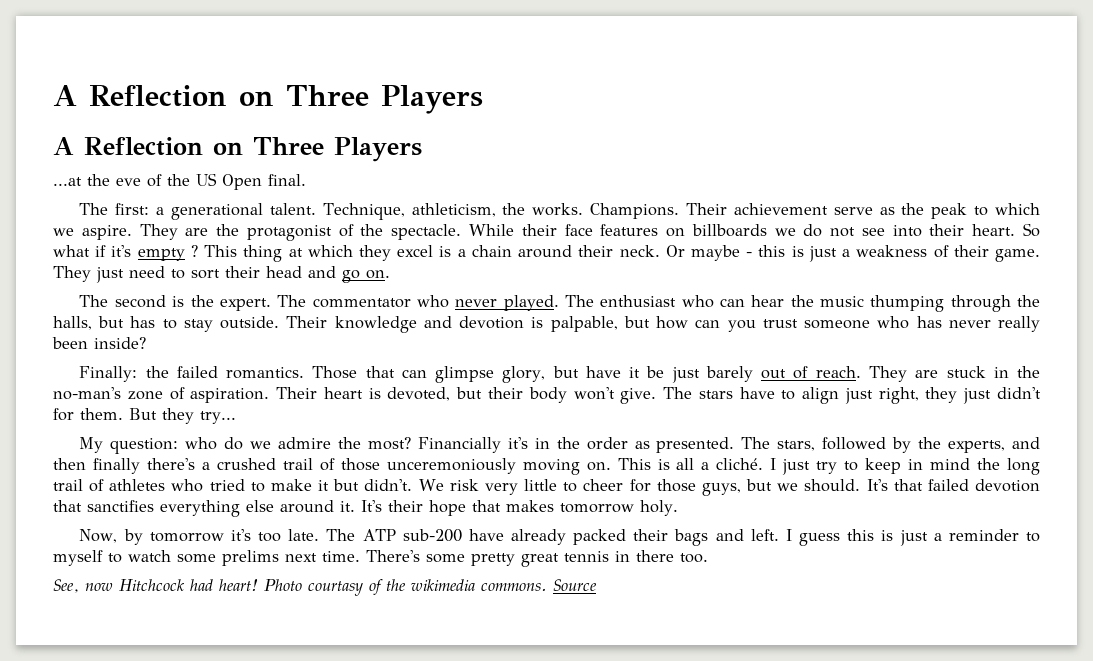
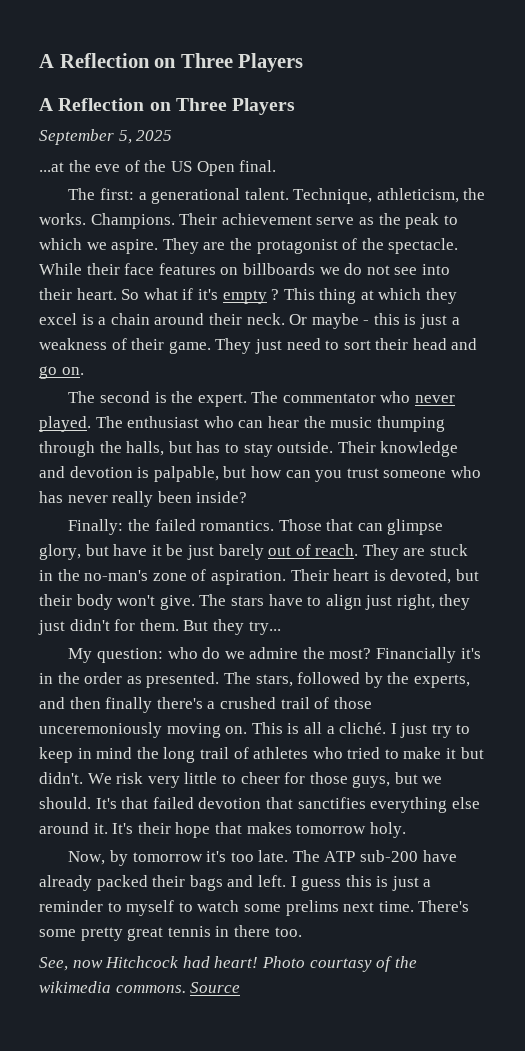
(422, 149) none -> [39,129,173,145] // September 5, 2025

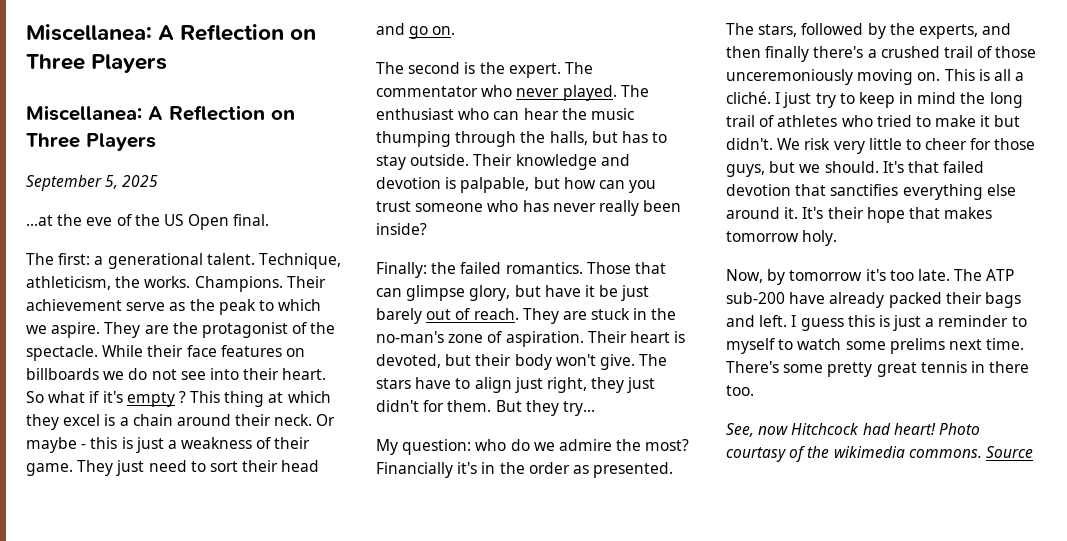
[39,53,304,72] A Reflection on Three Players // -> [26,24,317,41] [26,54,168,73] [26,105,142,121] Miscellanea: A Reflection on Three Players // Miscellanea:

